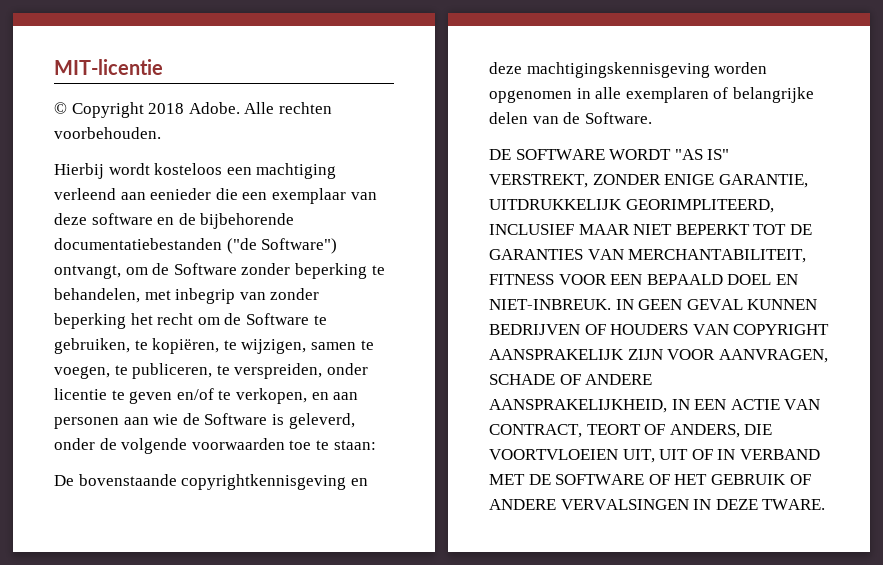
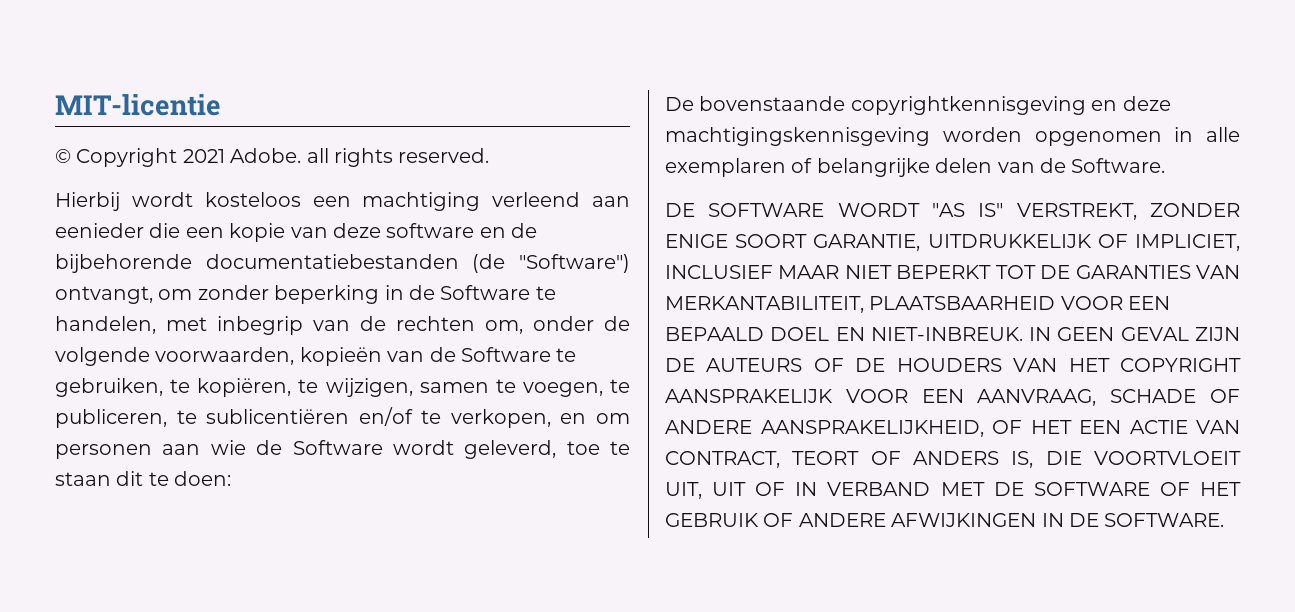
[148,102,332,114] [54,127,161,139] 2018 Adobe. Alle rechten voorbehouden. -> [182,148,490,167] 2021 Adobe. all rights reserved.
[271,188,346,204] exemplaar -> [229,223,286,242] kopie
[226,238,338,254] [54,263,385,279] [54,288,320,304] [54,313,220,329] ("de Software") ontvangt, om de Software zonder beperking te behandelen, met inbegrip van zonder beperking het recht om -> [472,254,630,273] [55,285,556,304] [55,316,630,335] [55,347,425,366] (de "Software") ontvangt, om zonder beperking in de Software te handelen, met inbegrip van de rechten om, onder de volgende voorwaarden, kopieën van
[234,363,368,379] [54,388,173,404] verspreiden, onder licentie te geven -> [206,409,350,424] sublicentiëren
[333,392,359,400] aan -> [595,413,630,424] om
[271,413,355,429] [54,438,376,454] is geleverd, onder de volgende voorwaarden toe te staan: -> [392,440,630,459] [55,471,232,486] wordt geleverd, toe te staan dit te doen:
(715, 179) none -> [735,234,808,248] SOORT
[625,199,774,213] GEORIMPLITEERD, -> [1097,234,1240,251] OF IMPLICIET,
[628,249,807,263] [489,274,554,285] MERCHANTABILITEIT, FITNESS -> [665,296,1056,313] MERKANTABILITEIT, PLAATSBAARHEID
[747,299,818,310] [489,324,606,335] KUNNEN BEDRIJVEN OF -> [1195,327,1240,341] [665,358,886,372] ZIJN DE AUTEURS OF DE
(729, 329) none -> [1068,358,1110,372] HET
[627,349,828,363] ZIJN VOOR AANVRAGEN, -> [845,389,1097,406] VOOR EEN AANVRAAG,
[671,399,690,410] IN -> [992,420,1072,434] OF HET
[669,424,773,438] [489,449,618,460] ANDERS, DIE VOORTVLOEIEN -> [913,451,1241,468] ANDERS IS, DIE VOORTVLOEIT
[560,499,826,510] VERVALSINGEN IN DEZE TWARE. -> [891,513,1225,527] AFWIJKINGEN IN DE SOFTWARE.

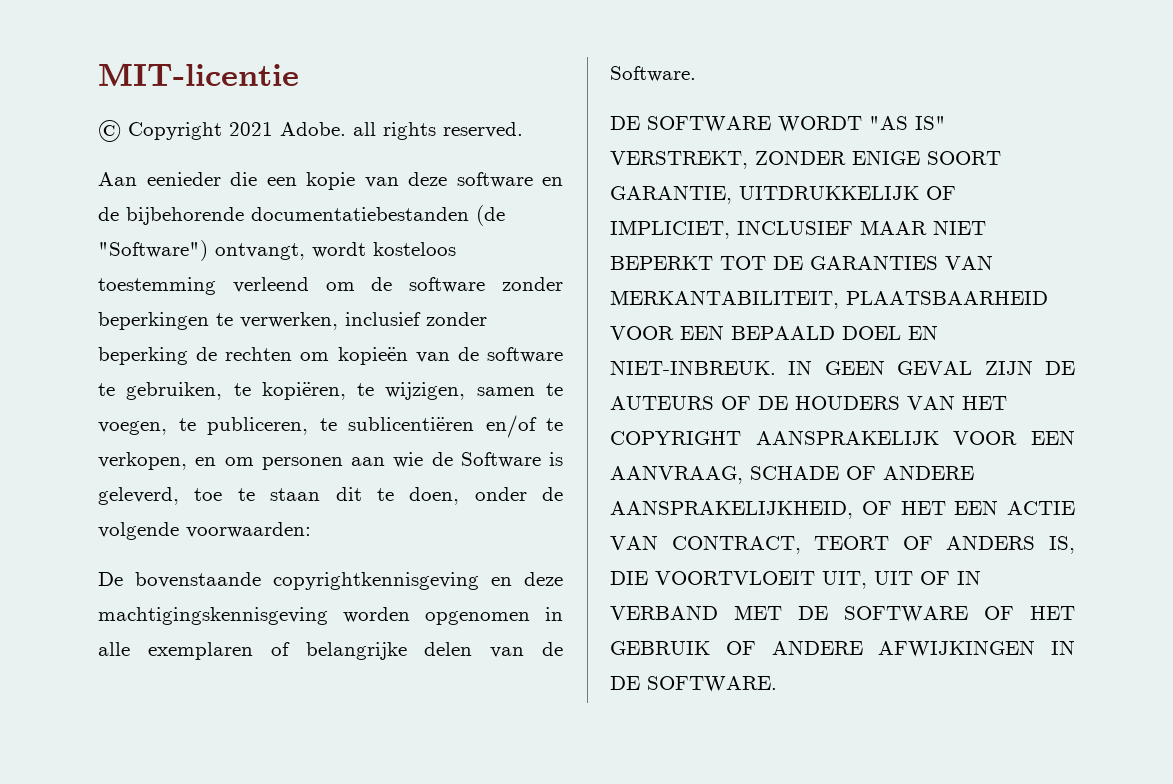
[55,192,630,211] Hierbij wordt kosteloos een machtiging verleend aan -> [98,172,137,186] Aan
[158,285,556,304] [55,316,630,335] [55,347,295,366] om zonder beperking in de Software te handelen, met inbegrip van de rechten om, onder de volgende voorwaarden, -> [312,242,456,258] [98,277,563,295] [98,312,487,330] [98,347,330,365] wordt kosteloos toestemming verleend om de software zonder beperkingen te verwerken, inclusief zonder beperking de rechten om
[460,347,551,362] Software -> [487,347,563,363] software
[392,440,454,455] wordt -> [549,452,563,466] is
[174,471,232,486] doen: -> [409,487,563,505] [98,522,311,540] doen, onder de volgende voorwaarden:

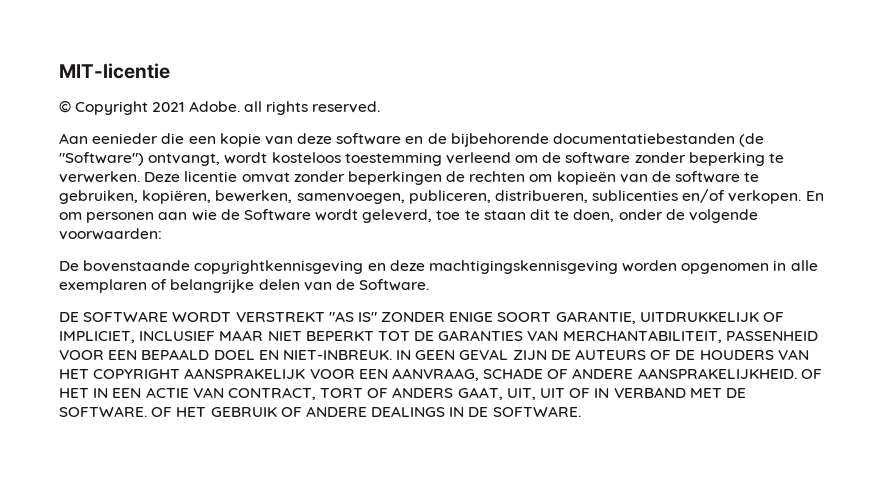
[98,312,487,330] [98,347,188,365] beperkingen te verwerken, inclusief zonder beperking -> [688,152,785,166] [59,171,442,185] beperking te verwerken. Deze licentie omvat zonder beperkingen
[233,382,563,400] [98,415,563,438] [98,452,217,470] te kopiëren, te wijzigen, samen te voegen, te publiceren, te sublicentiëren en/of te verkopen, en -> [142,189,824,204] kopiëren, bewerken, samenvoegen, publiceren, distribueren, sublicenties en/of verkopen. En
[549,452,563,466] is -> [315,209,359,221] wordt
(862, 124) none -> [235,312,325,322] VERSTREKT
[610,151,748,169] VERSTREKT, -> (377, 317) none
[610,290,1048,309] MERKANTABILITEIT, PLAATSBAARHEID -> [562,330,818,343] MERCHANTABILITEIT, PASSENHEID
[610,500,946,519] AANSPRAKELIJKHEID, OF HET -> [637,368,822,379] [59,388,109,398] AANSPRAKELIJKHEID. OF HET IN
[814,536,890,550] TEORT -> [320,388,364,398] TORT
[1049,536,1075,554] [610,571,815,585] IS, DIE VOORTVLOEIT -> [457,387,503,400] GAAT,
[844,606,968,622] SOFTWARE -> [59,406,147,417] SOFTWARE.
[878,640,1036,657] AFWIJKINGEN -> [371,406,446,417] DEALINGS

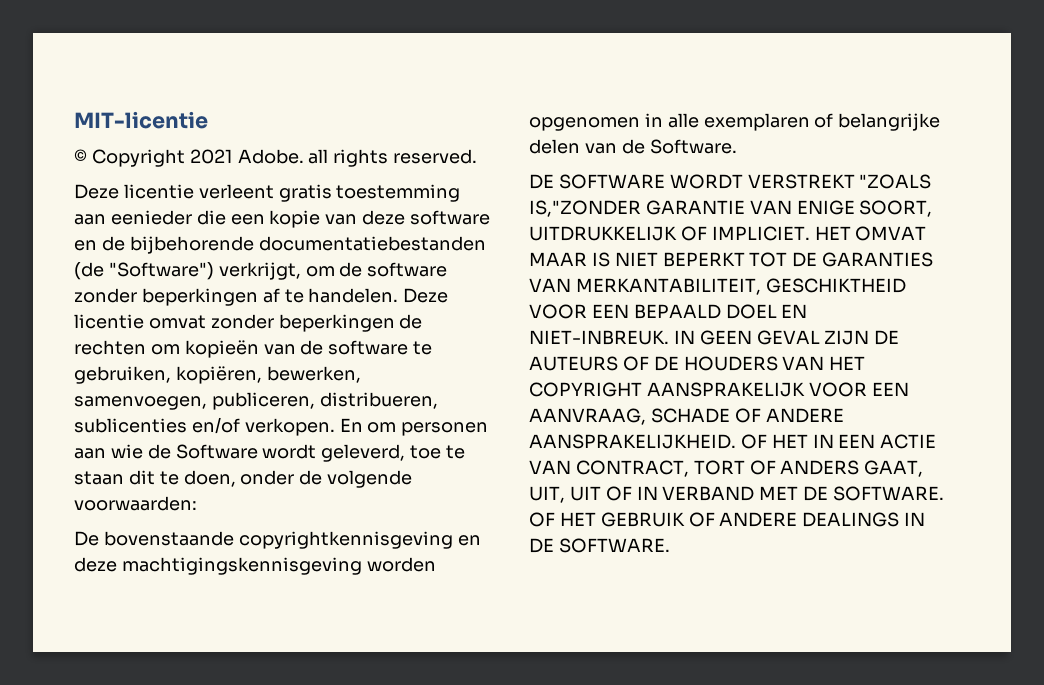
[59,133,88,144] Aan -> [74,184,461,202] [74,214,106,225] Deze licentie verleent gratis toestemming aan
[148,152,785,166] [59,171,140,183] ontvangt, wordt kosteloos toestemming verleend om de software zonder beperking te verwerken. -> [218,262,448,280] [74,288,399,306] verkrijgt, om de software zonder beperkingen af te handelen.
[328,311,785,324] [59,330,264,343] "AS IS" ZONDER ENIGE SOORT GARANTIE, UITDRUKKELIJK OF IMPLICIET, INCLUSIEF MAAR -> [859,174,932,189] [529,200,933,217] [529,226,927,241] [529,252,610,267] "ZOALS IS,"ZONDER GARANTIE VAN ENIGE SOORT, UITDRUKKELIJK OF IMPLICIET. HET OMVAT MAAR IS
[562,330,818,343] MERCHANTABILITEIT, PASSENHEID -> [575,278,906,295] MERKANTABILITEIT, GESCHIKTHEID

